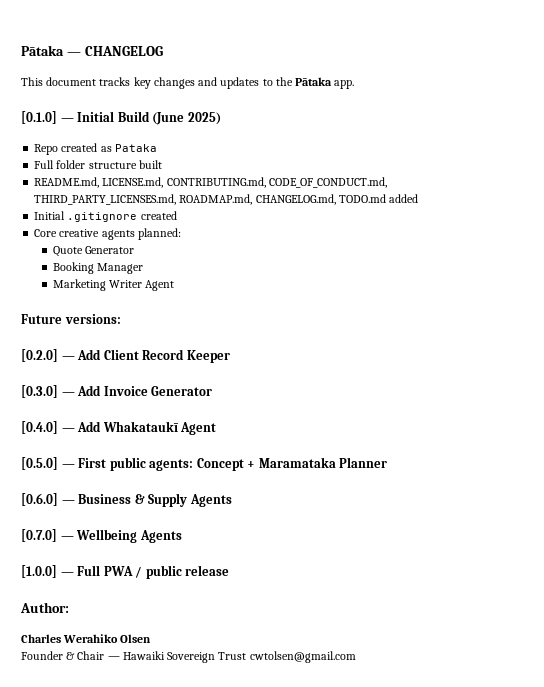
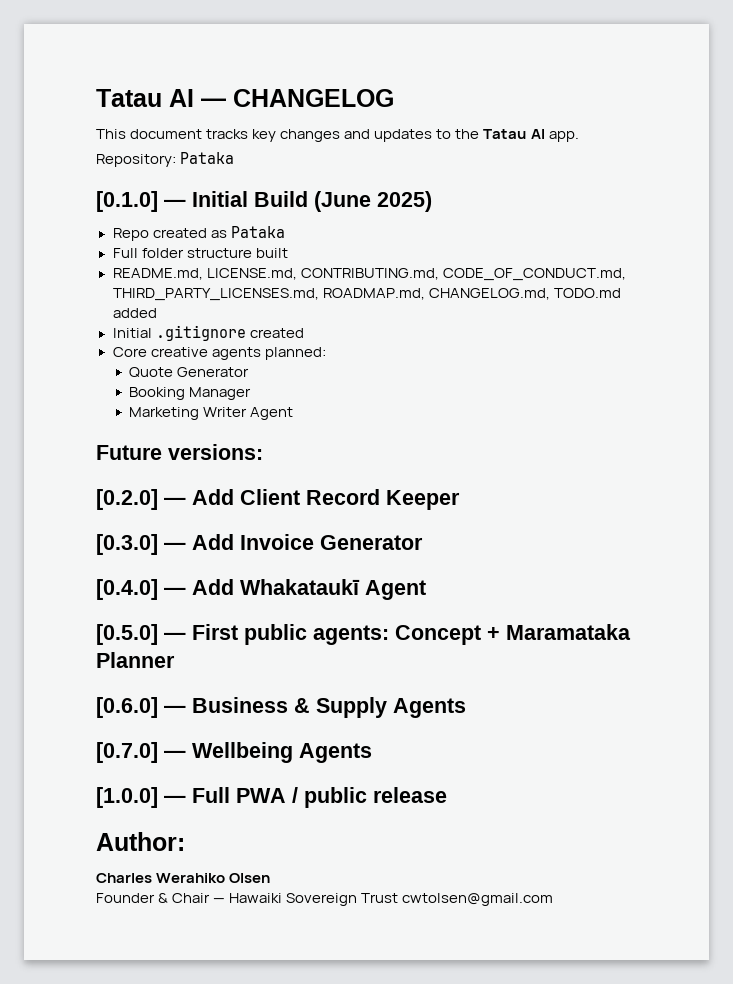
[21,45,64,56] Pātaka -> [96,89,194,107] Tatau AI
[295,77,333,86] Pātaka -> [483,129,545,139] Tatau AI
(355, 84) none -> [96,152,235,167] // Repository: Pataka

